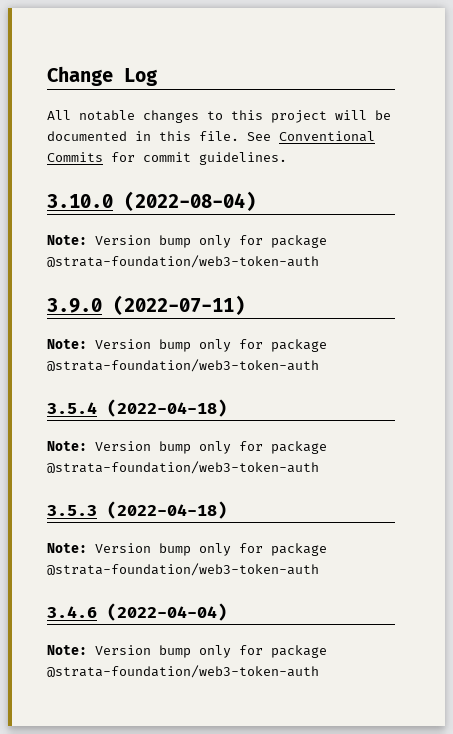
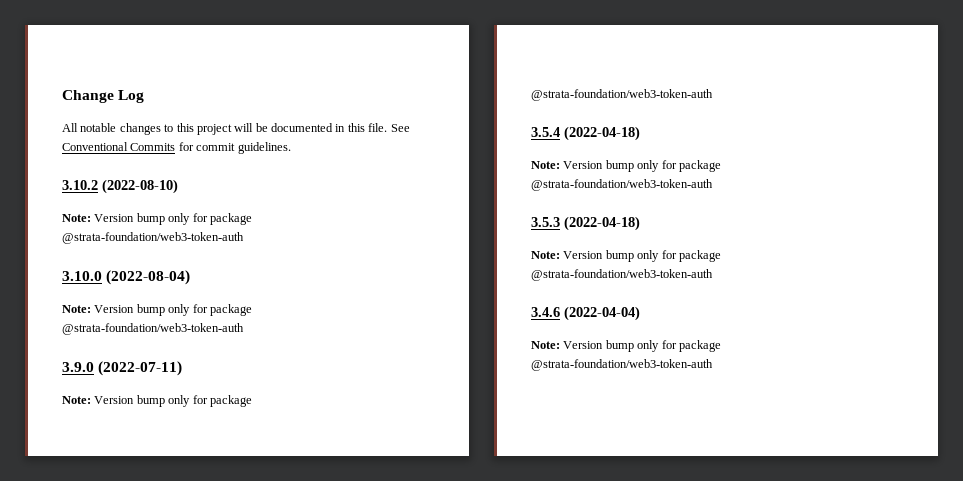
(287, 158) none -> [62,179,178,194] [62,213,252,225] [62,232,244,244] // 3.10.2 (2022-08-10) // Note: Version bump only for package @strata-foundation/web3-token-auth

